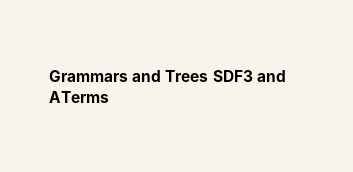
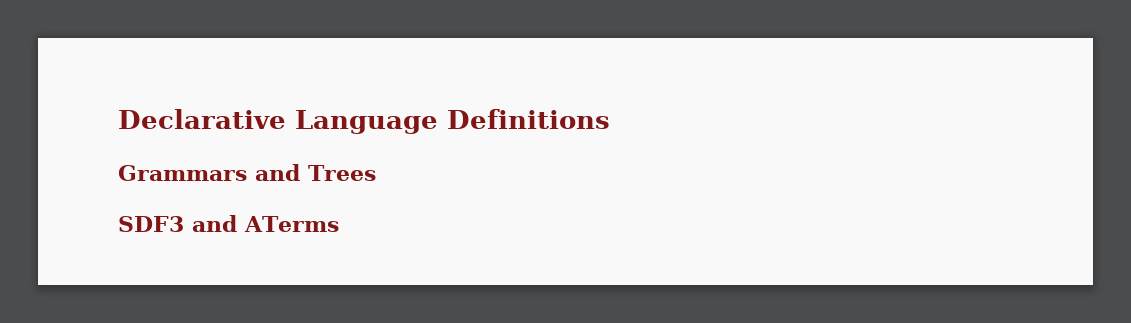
(49, 76) none -> [118,109,610,134] Declarative Language Definitions //
(209, 76) none -> (376, 173) //

